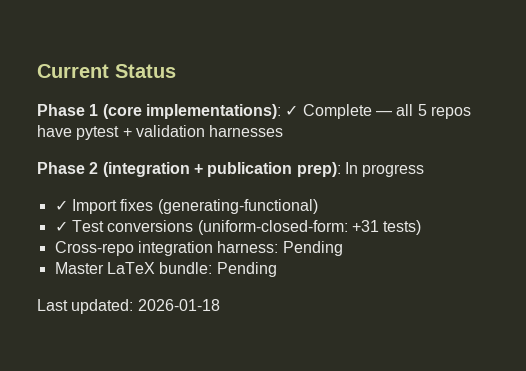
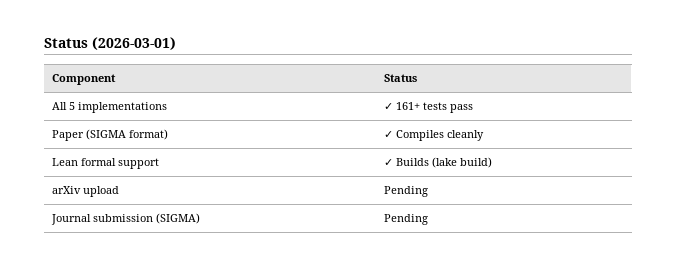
[37,64,176,78] [37,104,471,119] [37,125,284,140] [37,162,425,177] [54,199,318,214] [54,220,422,235] [54,241,343,256] [54,262,277,277] [37,299,220,314] Current Status // Phase 1 (core implementations): ✓ Complete — all 5 repos have pytest + validation harnesses // Phase 2 (integration + publication prep): In progress // ✓ Import fixes (generating-functional) // ✓ Test conversions (uniform-closed-form: +31 tests) // Cross-repo integration harness: Pending // Master LaTeX bundle: Pending // Last updated: 2026-01-18 -> [44,37,176,50] [51,74,116,85] [383,74,417,82] [51,102,167,113] [383,102,473,113] [51,129,168,141] [383,130,484,141] [51,158,159,169] [383,157,492,168] [51,186,119,197] [383,186,428,197] [50,213,200,225] [383,214,428,225] Status (2026-03-01) // Component | Status // All 5 implementations | ✓ 161+ tests pass // Paper (SIGMA format) | ✓ Compiles cleanly // Lean formal support | ✓ Builds (lake build) // arXiv upload | Pending // Journal submission (SIGMA) | Pending

